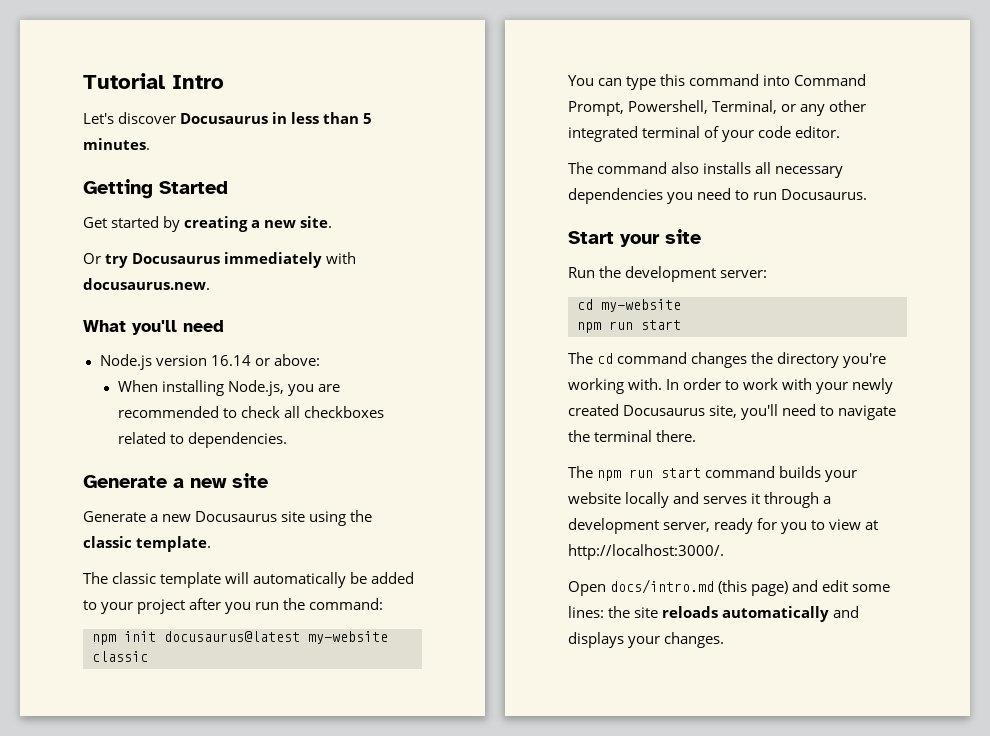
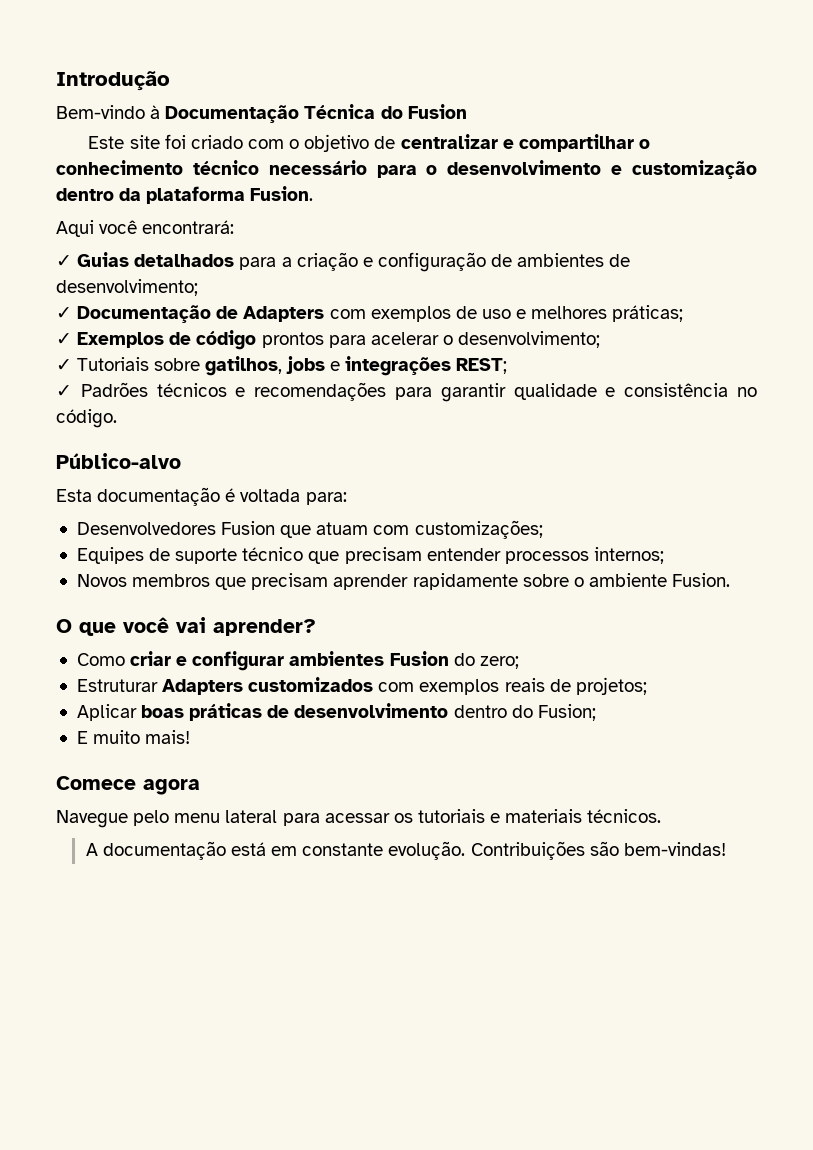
[83,73,224,89] [83,112,373,124] [83,138,150,150] [83,179,228,199] [83,216,333,232] [83,252,357,268] [83,278,210,290] [83,320,224,335] [99,354,320,370] [117,380,341,396] [117,406,385,418] [117,432,288,448] [83,473,268,488] [83,510,373,526] [83,536,212,552] [83,572,415,588] [83,598,384,614] [92,631,388,645] [92,651,148,662] [568,74,867,90] [568,100,867,116] [568,126,841,142] [568,162,844,178] [568,188,868,204] [568,229,701,247] [568,266,768,282] [577,299,681,312] [577,320,681,333] [568,352,887,368] [568,378,894,394] [568,404,897,420] [568,430,697,442] [568,466,858,482] [568,492,832,508] [568,518,879,534] [568,544,724,560] [568,579,891,596] [568,606,860,622] [568,632,725,648] Tutorial Intro // Let's discover Docusaurus in less than 5 minutes. // Getting Started // Get started by creating a new site. // Or try Docusaurus immediately with docusaurus.new. // What you'll need // Node.js version 16.14 or above: // When installing Node.js, you are recommended to check all checkboxes related to dependencies. // Generate a new site // Generate a new Docusaurus site using the classic template. // The classic template will automatically be added to your project after you run the command: // npm init docusaurus@latest my-website classic // You can type this command into Command Prompt, Powershell, Terminal, or any other integrated terminal of your code editor. // The command also installs all necessary dependencies you need to run Docusaurus. // Start your site // Run the development server: // cd my-website // npm run start // The cd command changes the directory you're working with. In order to work with your newly created Docusaurus site, you'll need to navigate the terminal there. // The npm run start command builds your website locally and serves it through a development server, ready for you to view at http://localhost:3000/. // Open docs/intro.md (this page) and edit some lines: the site reloads automatically and displays your changes. -> [56,71,170,91] [56,104,467,123] [88,134,650,152] [56,160,758,179] [56,186,314,204] [56,220,235,237] [56,252,631,272] [56,279,198,296] [56,305,684,323] [56,330,601,350] [56,356,507,376] [56,382,757,402] [56,409,117,428] [56,453,181,469] [56,487,347,506] [76,520,543,539] [76,547,664,564] [76,573,731,590] [56,617,316,636] [76,651,519,671] [76,677,647,695] [76,703,596,721] [76,730,191,744] [56,776,200,795] [56,809,662,828] [85,841,726,860] Introdução // Bem-vindo à Documentação Técnica do Fusion // Este site foi criado com o objetivo de centralizar e compartilhar o conhecimento técnico necessário para o desenvolvimento e customização dentro da plataforma Fusion. // Aqui você encontrará: // ✓ Guias detalhados para a criação e configuração de ambientes de desenvolvimento; // ✓ Documentação de Adapters com exemplos de uso e melhores práticas; // ✓ Exemplos de código prontos para acelerar o desenvolvimento; // ✓ Tutoriais sobre gatilhos, jobs e integrações REST; // ✓ Padrões técnicos e recomendações para garantir qualidade e consistência no código. // Público-alvo // Esta documentação é voltada para: // Desenvolvedores Fusion que atuam com customizações; // Equipes de suporte técnico que precisam entender processos internos; // Novos membros que precisam aprender rapidamente sobre o ambiente Fusion. // O que você vai aprender? // Como criar e configurar ambientes Fusion do zero; // Estruturar Adapters customizados com exemplos reais de projetos; // Aplicar boas práticas de desenvolvimento dentro do Fusion; // E muito mais! // Comece agora // Navegue pelo menu lateral para acessar os tutoriais e materiais técnicos. // A documentação está em constante evolução. Contribuições são bem-vindas!

